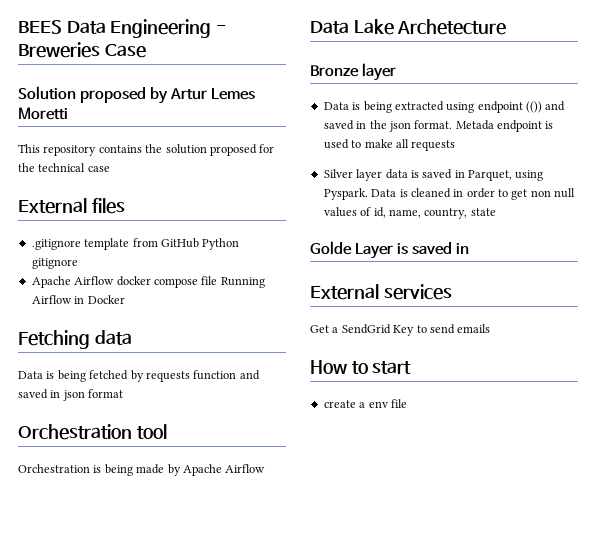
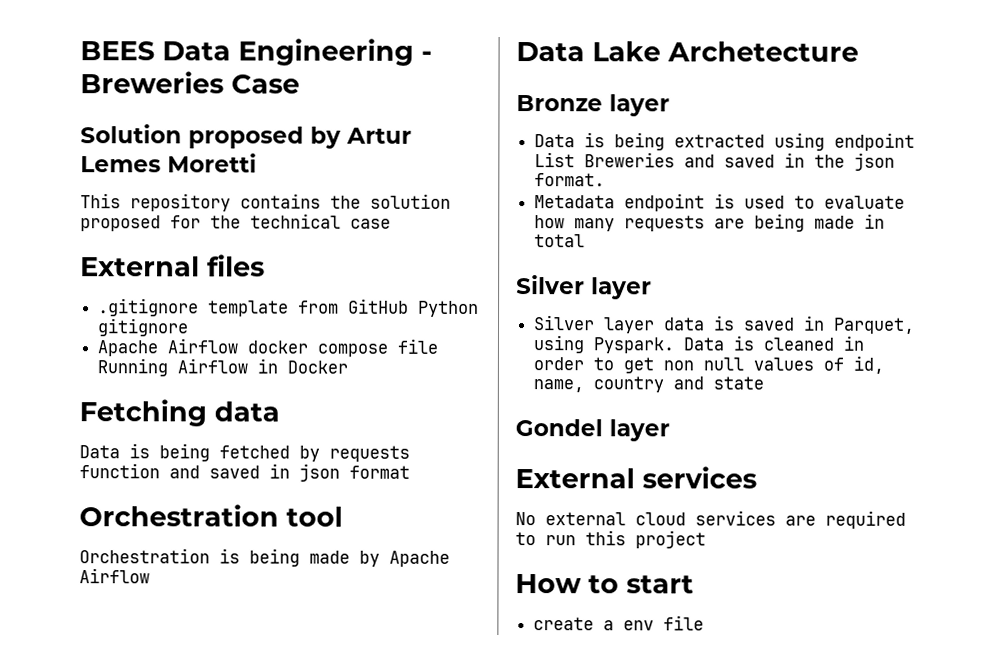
[526,101,542,113] (()) -> [534,152,676,168] List Breweries
[455,120,494,130] Metada -> [534,195,616,209] // Metadata
[364,139,456,151] make all requests -> [824,195,906,209] [534,213,886,232] [534,234,586,248] [516,275,652,300] evaluate how many requests are being made in total // Silver layer
[424,208,468,219] country, -> [593,376,705,393] country and
[310,241,470,259] [310,284,452,300] [310,324,491,336] Golde Layer is saved in // External services // Get a SendGrid Key to send emails -> [515,419,670,442] [515,466,757,489] [515,510,906,529] [515,530,706,549] Gondel layer // External services // No external cloud services are required to run this project

